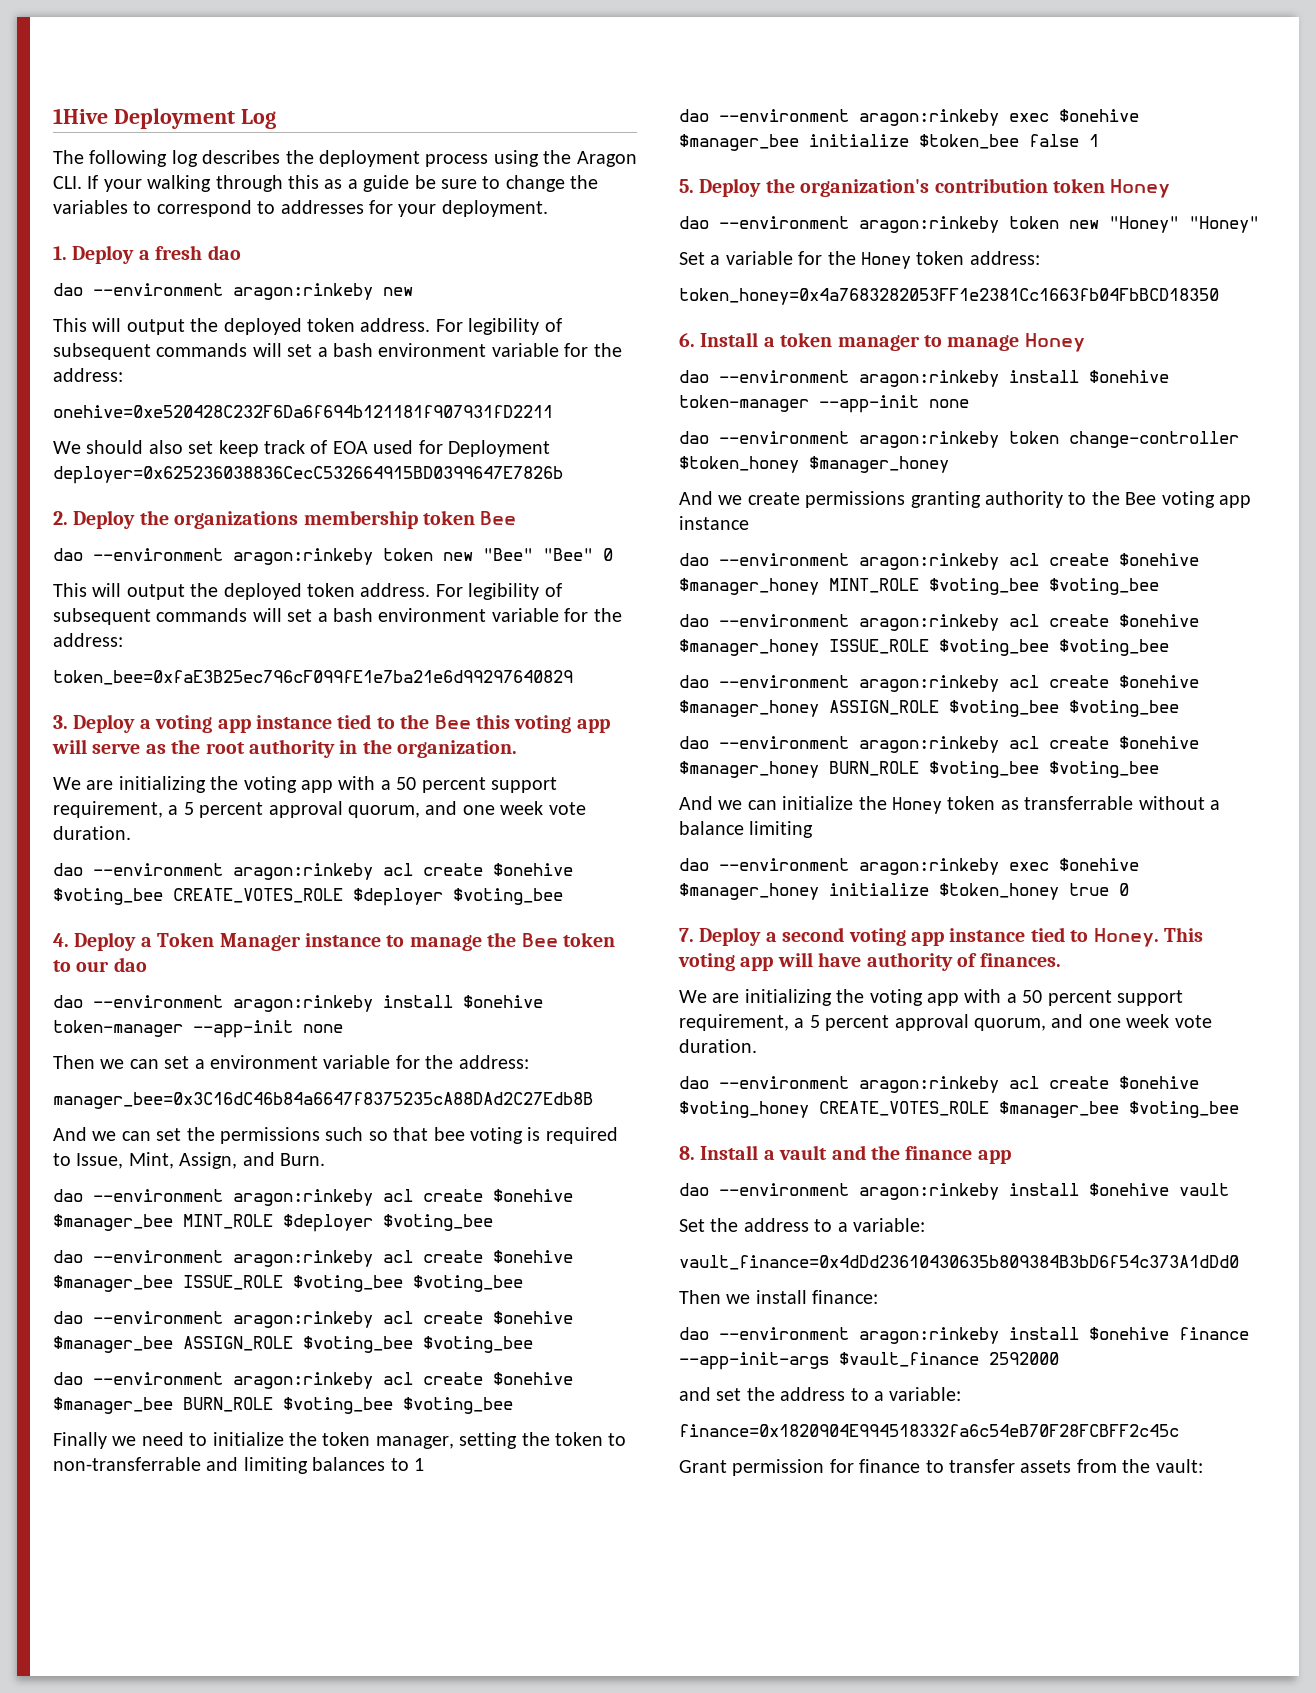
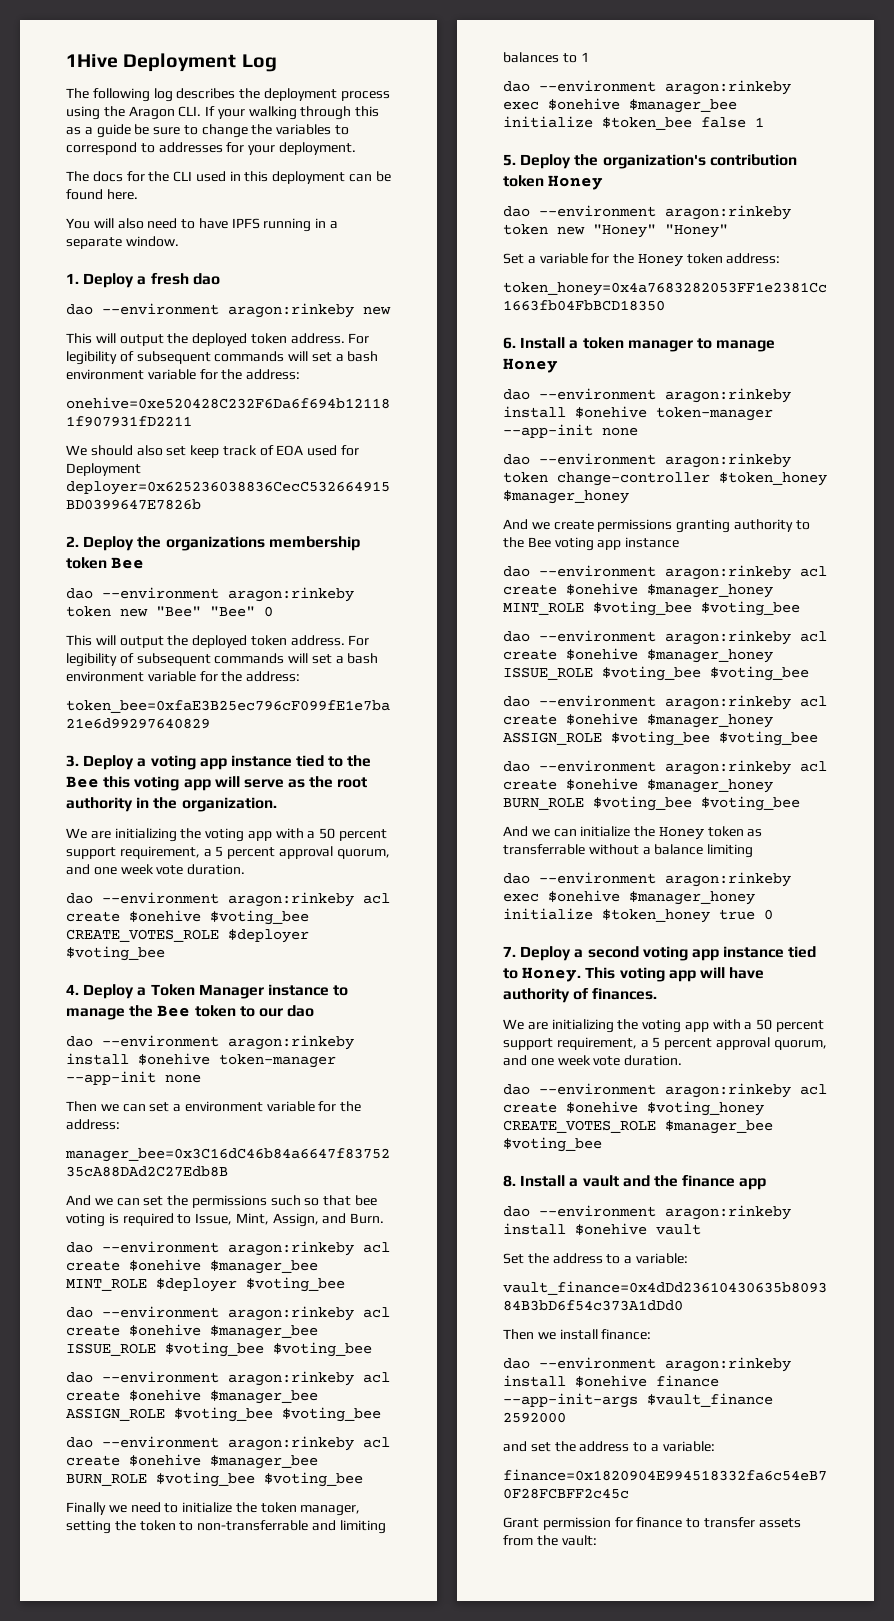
(548, 208) none -> [66,171,391,184] [66,189,138,200] [66,218,339,232] [66,236,179,249] // The docs for the CLI used in this deployment can be found here. // You will also need to have IPFS running in a separate window.

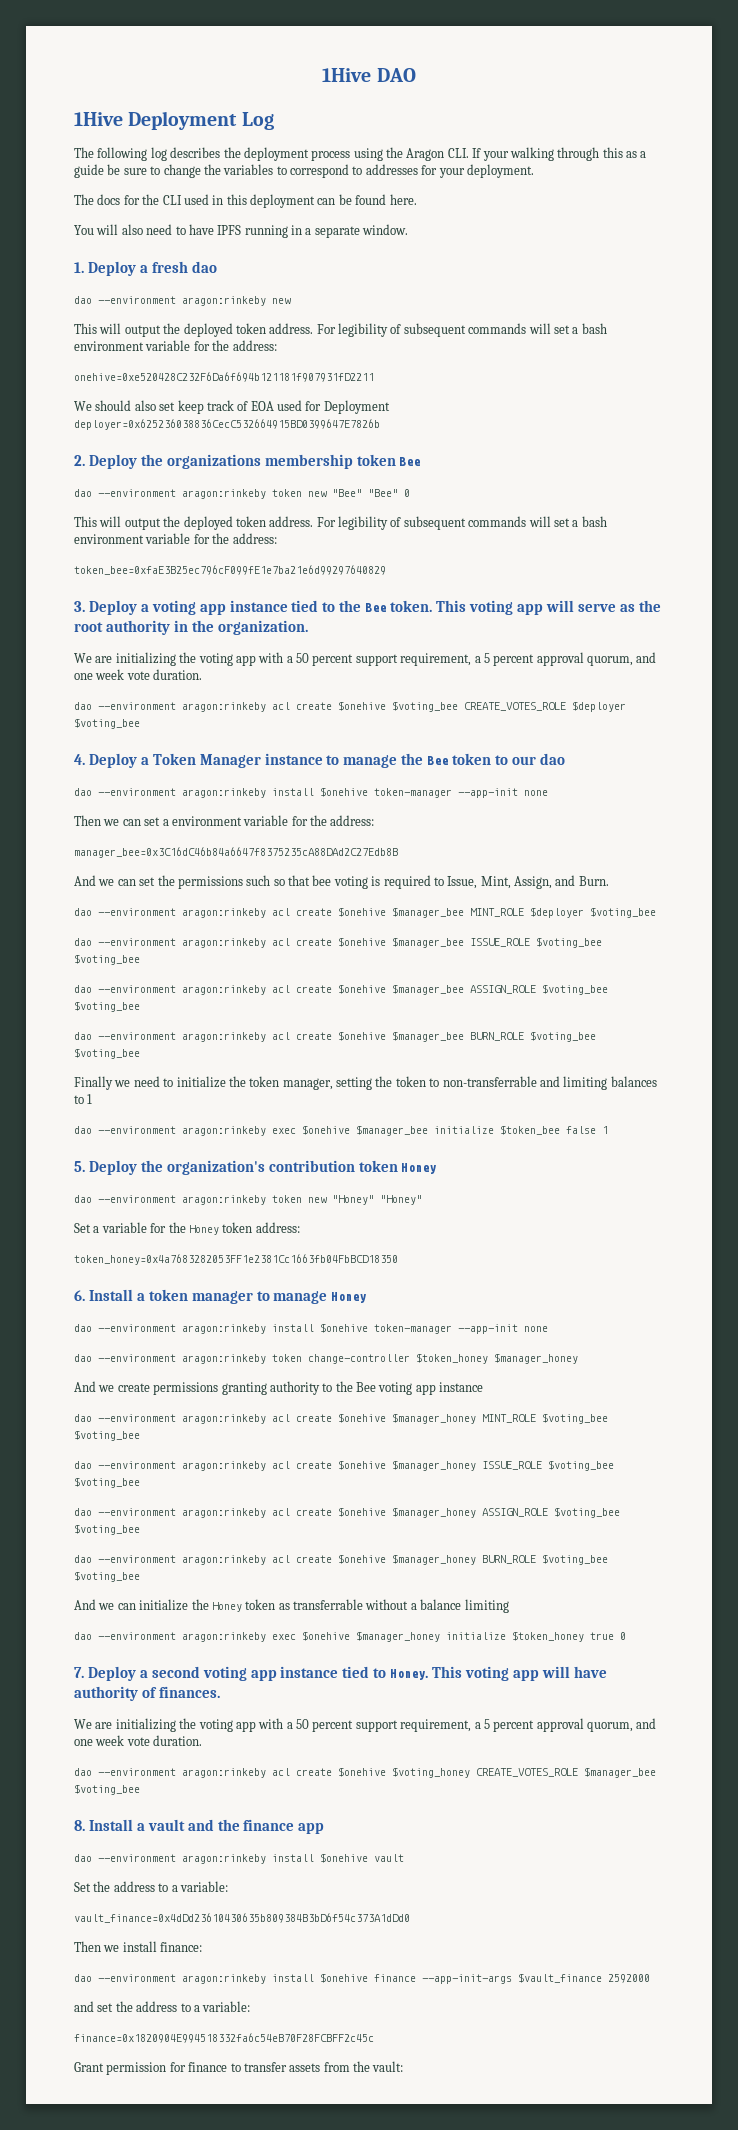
[66,54,118,68] 1Hive -> [322,68,416,82] [74,112,123,126] 1Hive DAO // 1Hive
[103,776,131,788] this -> [390,600,467,612] token. This

